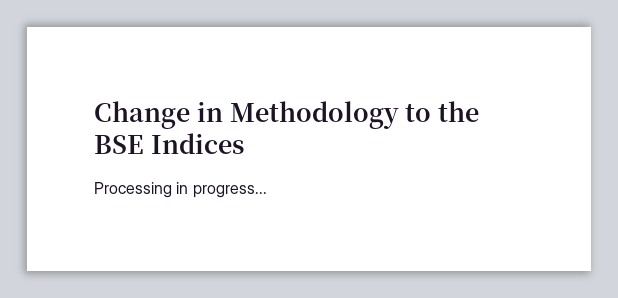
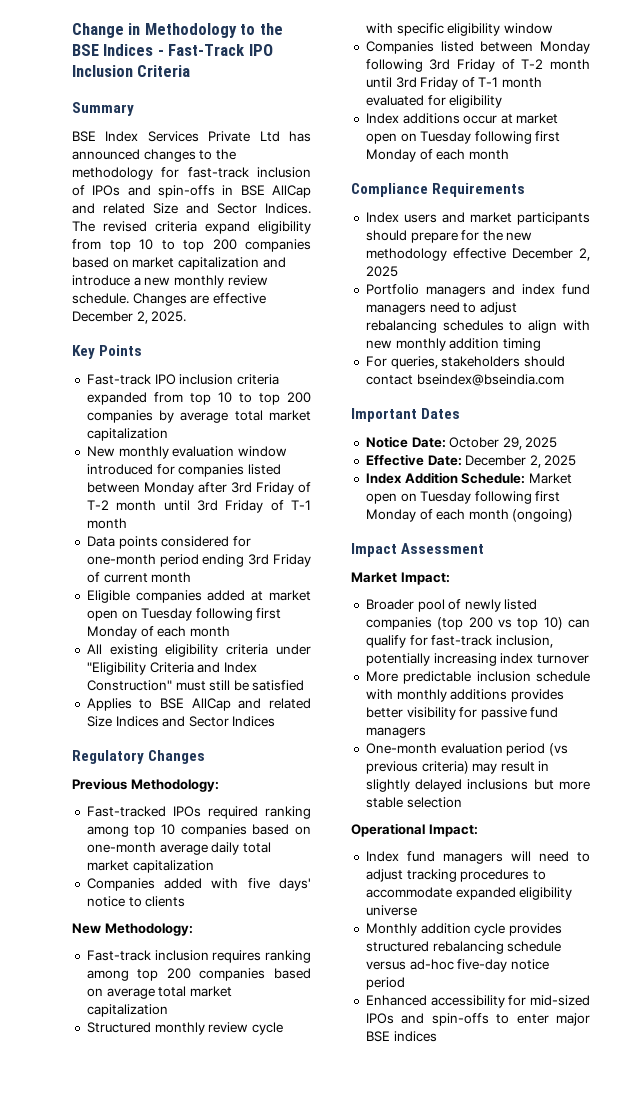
[94,182,267,198] // Processing in progress... -> [157,44,273,56] [72,65,191,77] [72,102,134,116] [72,131,311,142] [72,149,236,162] [72,167,311,180] [72,185,311,198] [72,203,311,214] [72,221,311,234] [72,239,311,252] [72,257,286,270] [72,275,268,288] [72,293,266,306] [72,311,187,324] [72,345,143,359] [86,374,279,385] [86,392,311,405] [86,410,311,423] [86,428,168,441] [86,446,287,459] [86,464,281,477] [86,482,311,495] [86,500,312,513] [86,518,127,529] [86,536,251,549] [86,554,311,567] [86,572,192,583] [86,590,311,603] [86,608,282,621] [86,626,230,639] [86,644,311,657] [86,662,257,675] [86,680,305,691] [86,698,311,711] [86,716,276,727] [72,750,206,764] [72,778,219,792] [86,806,311,819] [86,824,311,837] [86,842,271,855] [86,860,214,873] [86,878,311,891] [86,896,186,907] [72,923,193,936] [86,950,311,963] [86,968,311,981] [86,986,232,999] [86,1004,168,1017] [86,1022,283,1035] [365,23,553,36] [365,41,590,54] [365,59,590,72] [365,77,543,90] [365,95,503,108] [365,113,559,124] [365,131,561,144] [365,149,509,162] [351,183,526,197] [365,212,590,225] [365,230,533,243] [365,248,590,261] [365,266,398,277] [365,284,590,297] [365,302,517,315] [365,320,590,333] [365,338,541,351] [365,356,565,369] [365,374,564,386] [351,408,461,422] [365,436,558,450] [365,454,577,468] [365,472,572,484] [365,491,561,504] [365,509,574,522] [351,543,485,557] [351,572,450,585] [365,599,538,612] [365,617,590,630] [365,635,553,648] [365,653,589,666] [365,671,590,684] [365,689,564,702] [365,707,559,720] [365,727,426,738] [365,743,568,756] [365,761,550,774] [365,779,590,792] [365,797,462,808] [351,823,478,837] [365,851,590,864] [365,869,546,882] [365,887,573,900] [365,905,417,916] [365,923,562,936] [365,941,562,954] [365,959,549,972] [365,977,405,990] [365,995,590,1008] [365,1013,590,1026] [365,1031,437,1042] - Fast-Track IPO Inclusion Criteria // Summary // BSE Index Services Private Ltd has announced changes to the methodology for fast-track inclusion of IPOs and spin-offs in BSE AllCap and related Size and Sector Indices. The revised criteria expand eligibility from top 10 to top 200 companies based on market capitalization and introduce a new monthly review schedule. Changes are effective December 2, 2025. // Key Points // Fast-track IPO inclusion criteria expanded from top 10 to top 200 companies by average total market capitalization // New monthly evaluation window introduced for companies listed between Monday after 3rd Friday of T-2 month until 3rd Friday of T-1 month // Data points considered for one-month period ending 3rd Friday of current month // Eligible companies added at market open on Tuesday following first Monday of each month // All existing eligibility criteria under "Eligibility Criteria and Index Construction" must still be satisfied // Applies to BSE AllCap and related Size Indices and Sector Indices // Regulatory Changes // Previous Methodology: // Fast-tracked IPOs required ranking among top 10 companies based on one-month average daily total market capitalization // Companies added with five days' notice to clients // New Methodology: // Fast-track inclusion requires ranking among top 200 companies based on average total market capitalization // Structured monthly review cycle with specific eligibility window // Companies listed between Monday following 3rd Friday of T-2 month until 3rd Friday of T-1 month evaluated for eligibility // Index additions occur at market open on Tuesday following first Monday of each month // Compliance Requirements // Index users and market participants should prepare for the new methodology effective December 2, 2025 // Portfolio managers and index fund managers need to adjust rebalancing schedules to align with new monthly addition timing // For queries, stakeholders should contact bseindex@bseindia.com // Important Dates // Notice Date: October 29, 2025 // Effective Date: December 2, 2025 // Index Addition Schedule: Market open on Tuesday following first Monday of each month (ongoing) // Impact Assessment // Market Impact: // Broader pool of newly listed companies (top 200 vs top 10) can qualify for fast-track inclusion, potentially increasing index turnover // More predictable inclusion schedule with monthly additions provides better visibility for passive fund managers // One-month evaluation period (vs previous criteria) may result in slightly delayed inclusions but more stable selection // Operational Impact: // Index fund managers will need to adjust tracking procedures to accommodate expanded eligibility universe // Monthly addition cycle provides structured rebalancing schedule versus ad-hoc five-day notice period // Enhanced accessibility for mid-sized IPOs and spin-offs to enter major BSE indices

